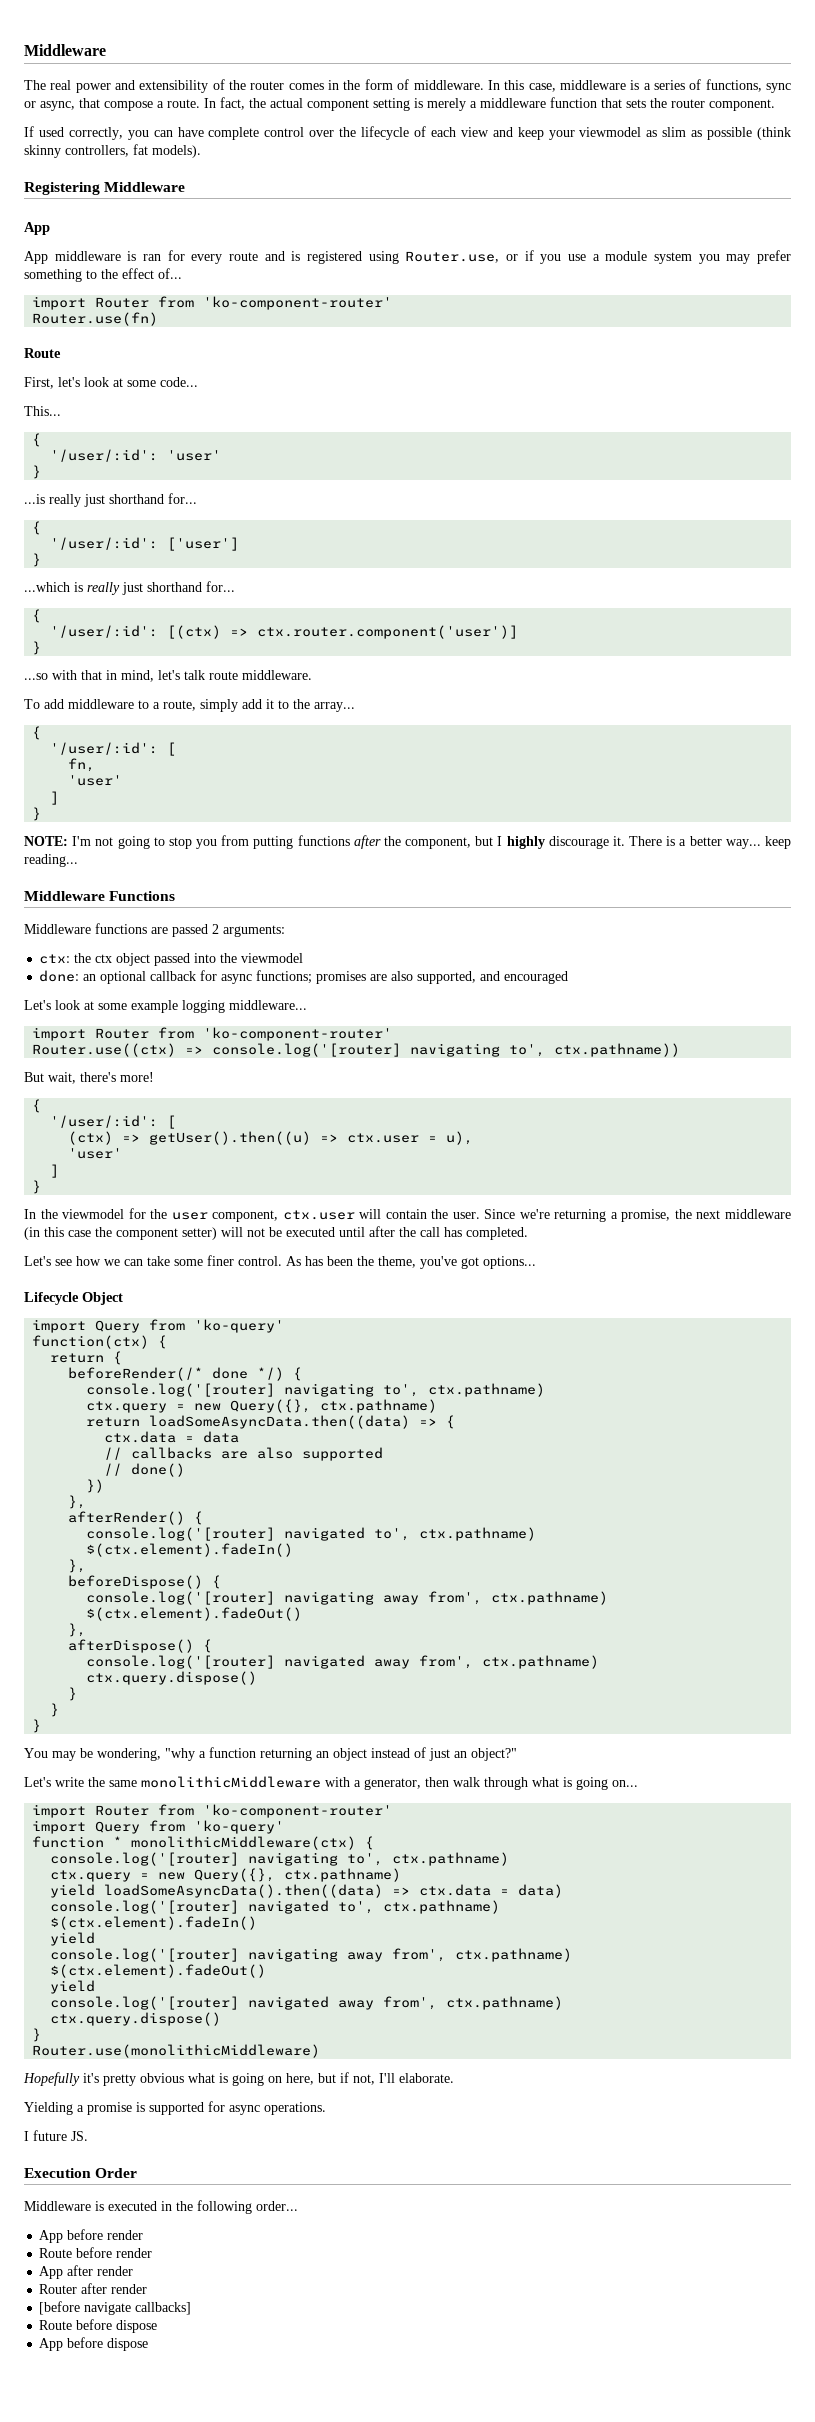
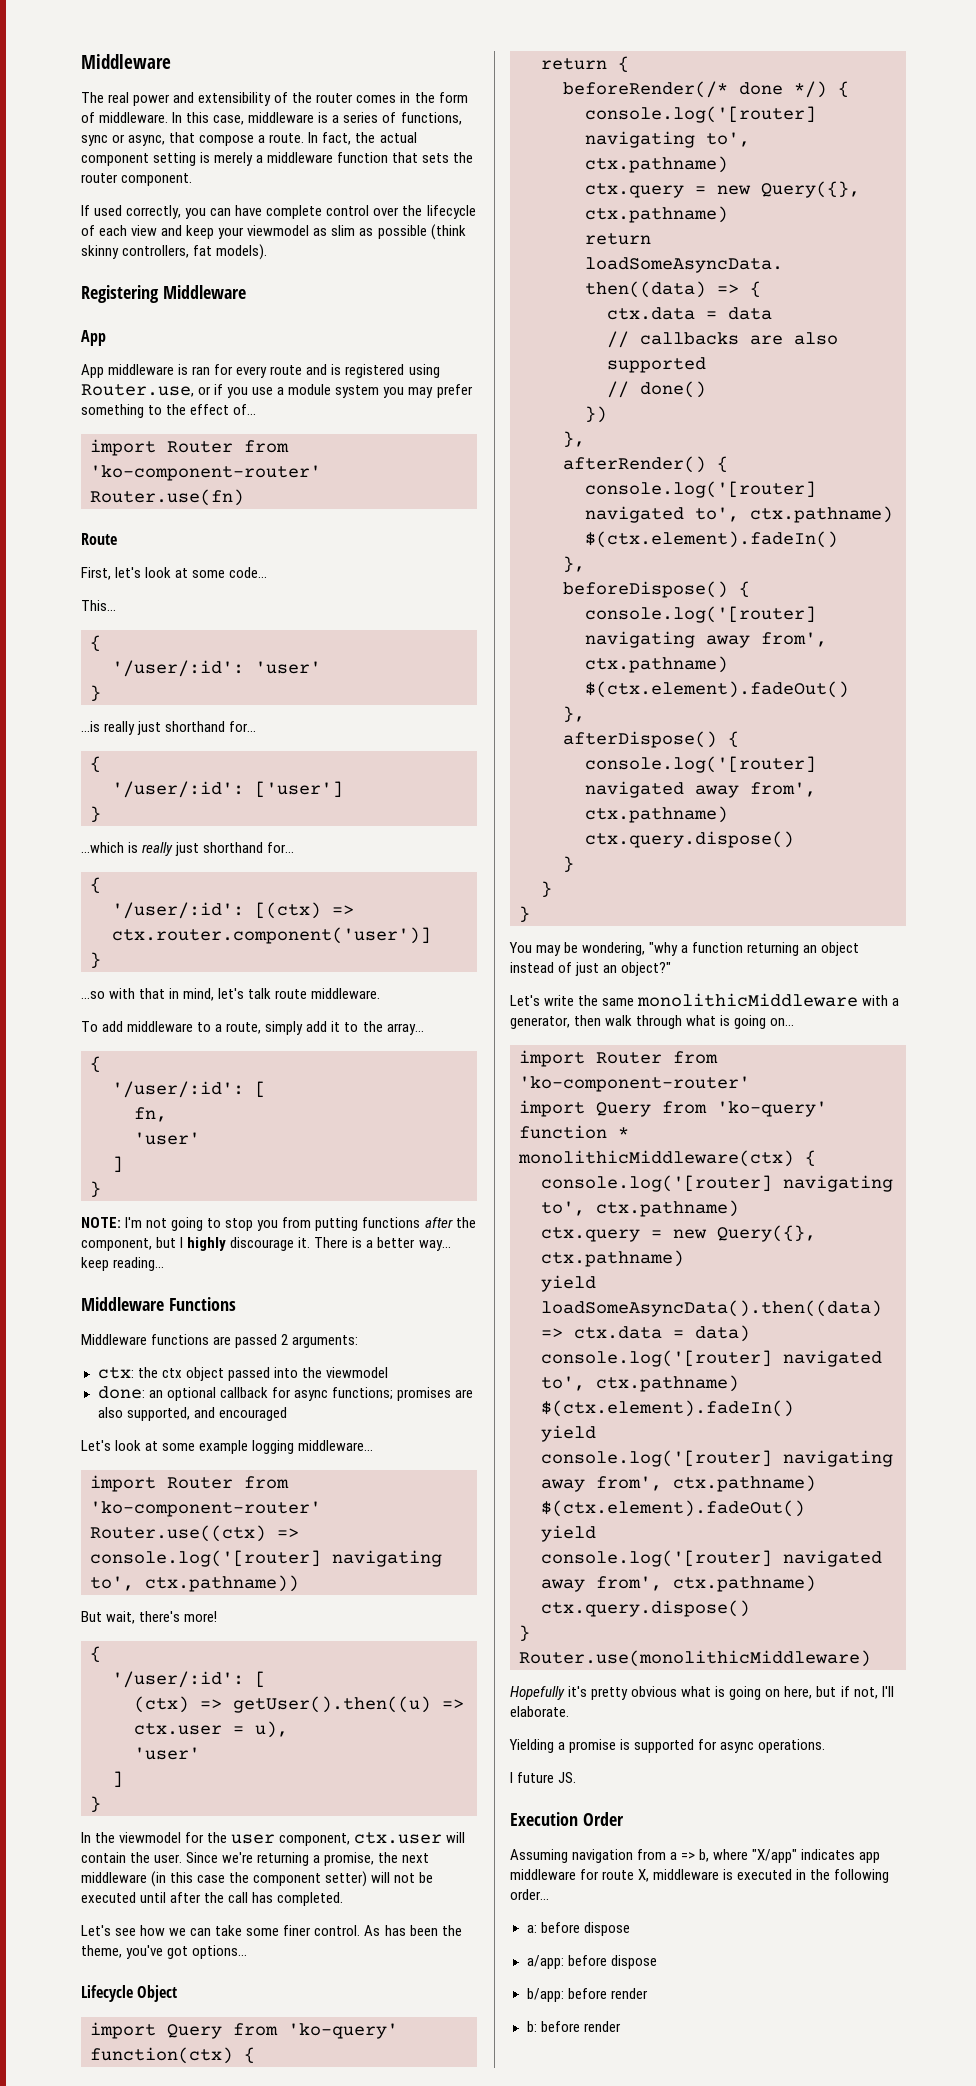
[24,2201,91,2211] Middleware -> [510,1849,881,1863] [510,1869,720,1882] Assuming navigation from a => b, where "X/app" indicates app middleware for route X, middleware
[39,2229,144,2243] [39,2247,153,2258] [39,2265,134,2279] [39,2283,148,2294] [39,2301,192,2315] [39,2319,158,2333] [39,2337,149,2351] App before render // Route before render // App after render // Router after render // [before navigate callbacks] // Route before dispose // App before dispose -> [526,1922,630,1936] [526,1955,657,1969] [526,1988,648,2002] [526,2021,621,2032] a: before dispose // a/app: before dispose // b/app: before render // b: before render

